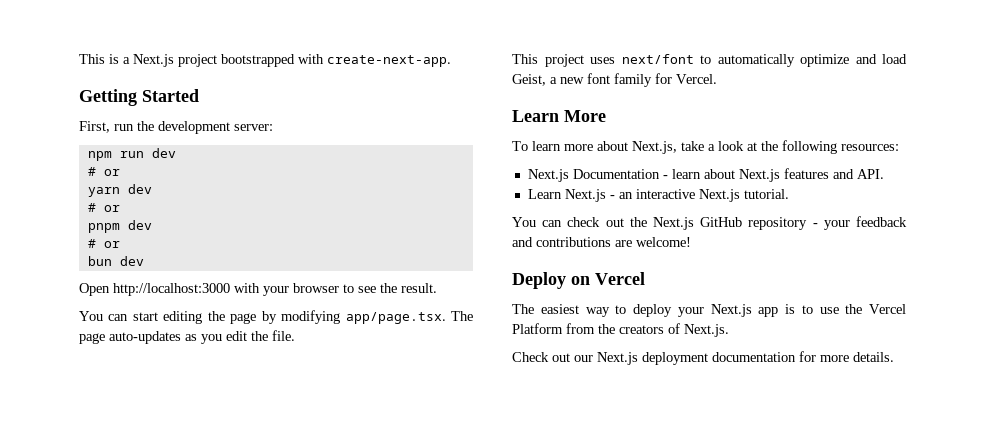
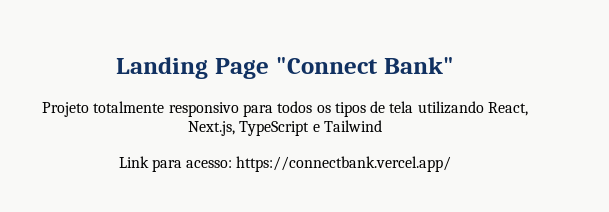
[79,54,451,67] [79,89,199,106] [79,121,273,134] [87,148,176,161] [87,167,120,176] [87,184,152,197] [87,203,120,212] [87,220,152,233] [87,239,120,248] [87,256,144,266] [79,283,437,296] [79,310,474,324] [79,330,295,344] [512,54,907,67] [512,73,717,87] [512,110,606,122] [512,140,899,154] [527,168,884,182] [527,189,789,202] [512,216,907,230] [512,237,691,247] [512,272,645,289] [512,304,906,317] [512,323,729,337] [512,351,894,365] This is a Next.js project bootstrapped with create-next-app. // Getting Started // First, run the development server: // npm run dev // # or // yarn dev // # or // pnpm dev // # or // bun dev // Open http://localhost:3000 with your browser to see the result. // You can start editing the page by modifying app/page.tsx. The page auto-updates as you edit the file. // This project uses next/font to automatically optimize and load Geist, a new font family for Vercel. // Learn More // To learn more about Next.js, take a look at the following resources: // Next.js Documentation - learn about Next.js features and API. // Learn Next.js - an interactive Next.js tutorial. // You can check out the Next.js GitHub repository - your feedback and contributions are welcome! // Deploy on Vercel // The easiest way to deploy your Next.js app is to use the Vercel Platform from the creators of Next.js. // Check out our Next.js deployment documentation for more details. -> [116,57,454,79] [41,101,529,117] [188,120,382,136] [118,156,452,172] Landing Page "Connect Bank" // Projeto totalmente responsivo para todos os tipos de tela utilizando React, Next.js, TypeScript e Tailwind // Link para acesso: https://connectbank.vercel.app/

